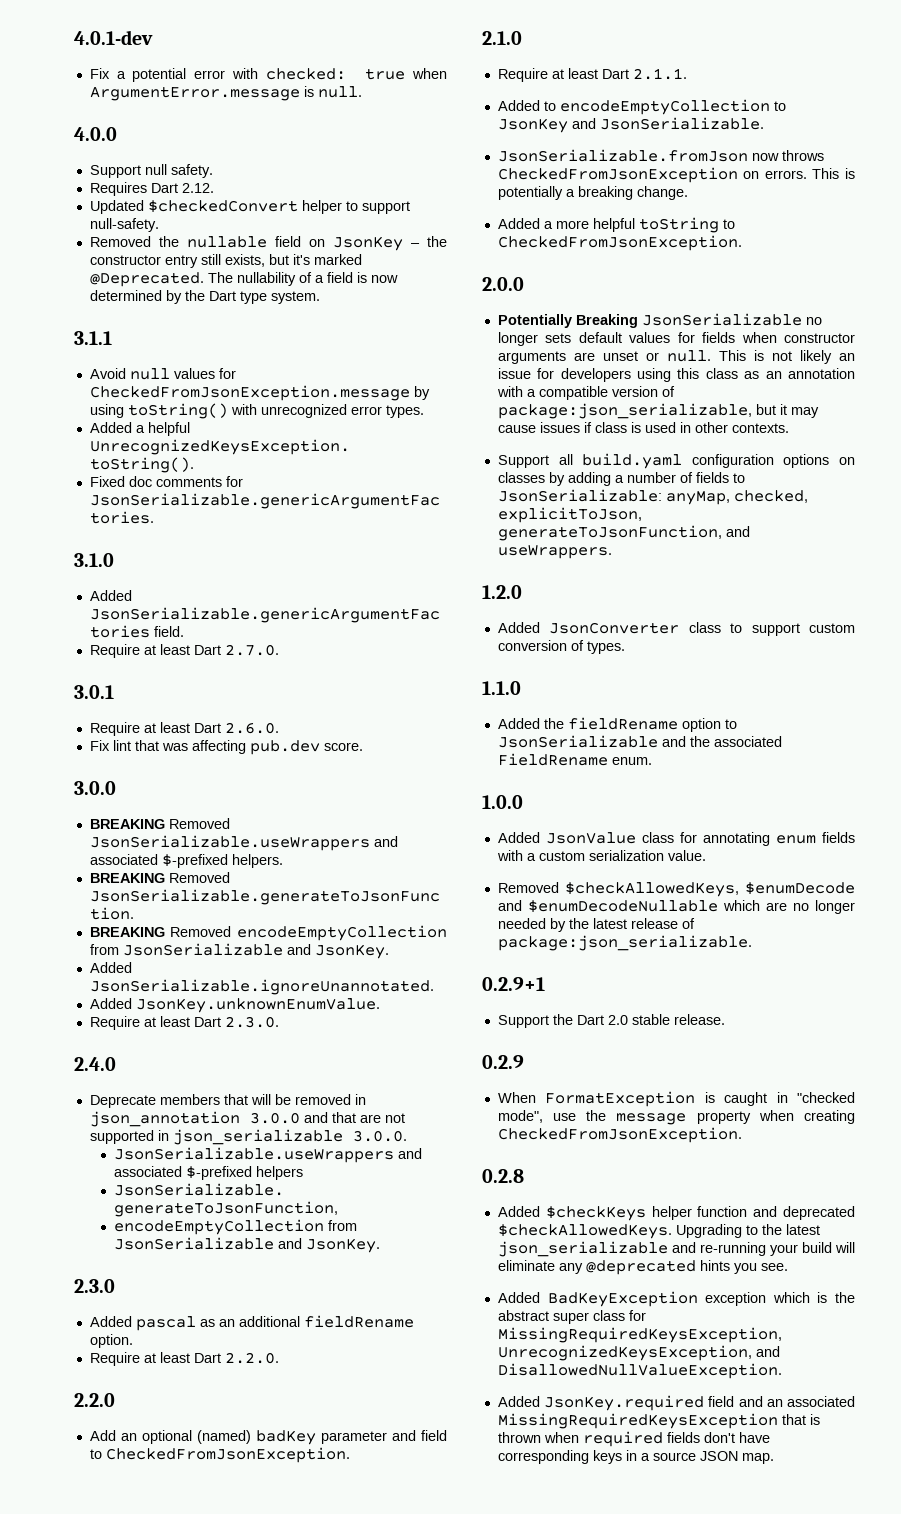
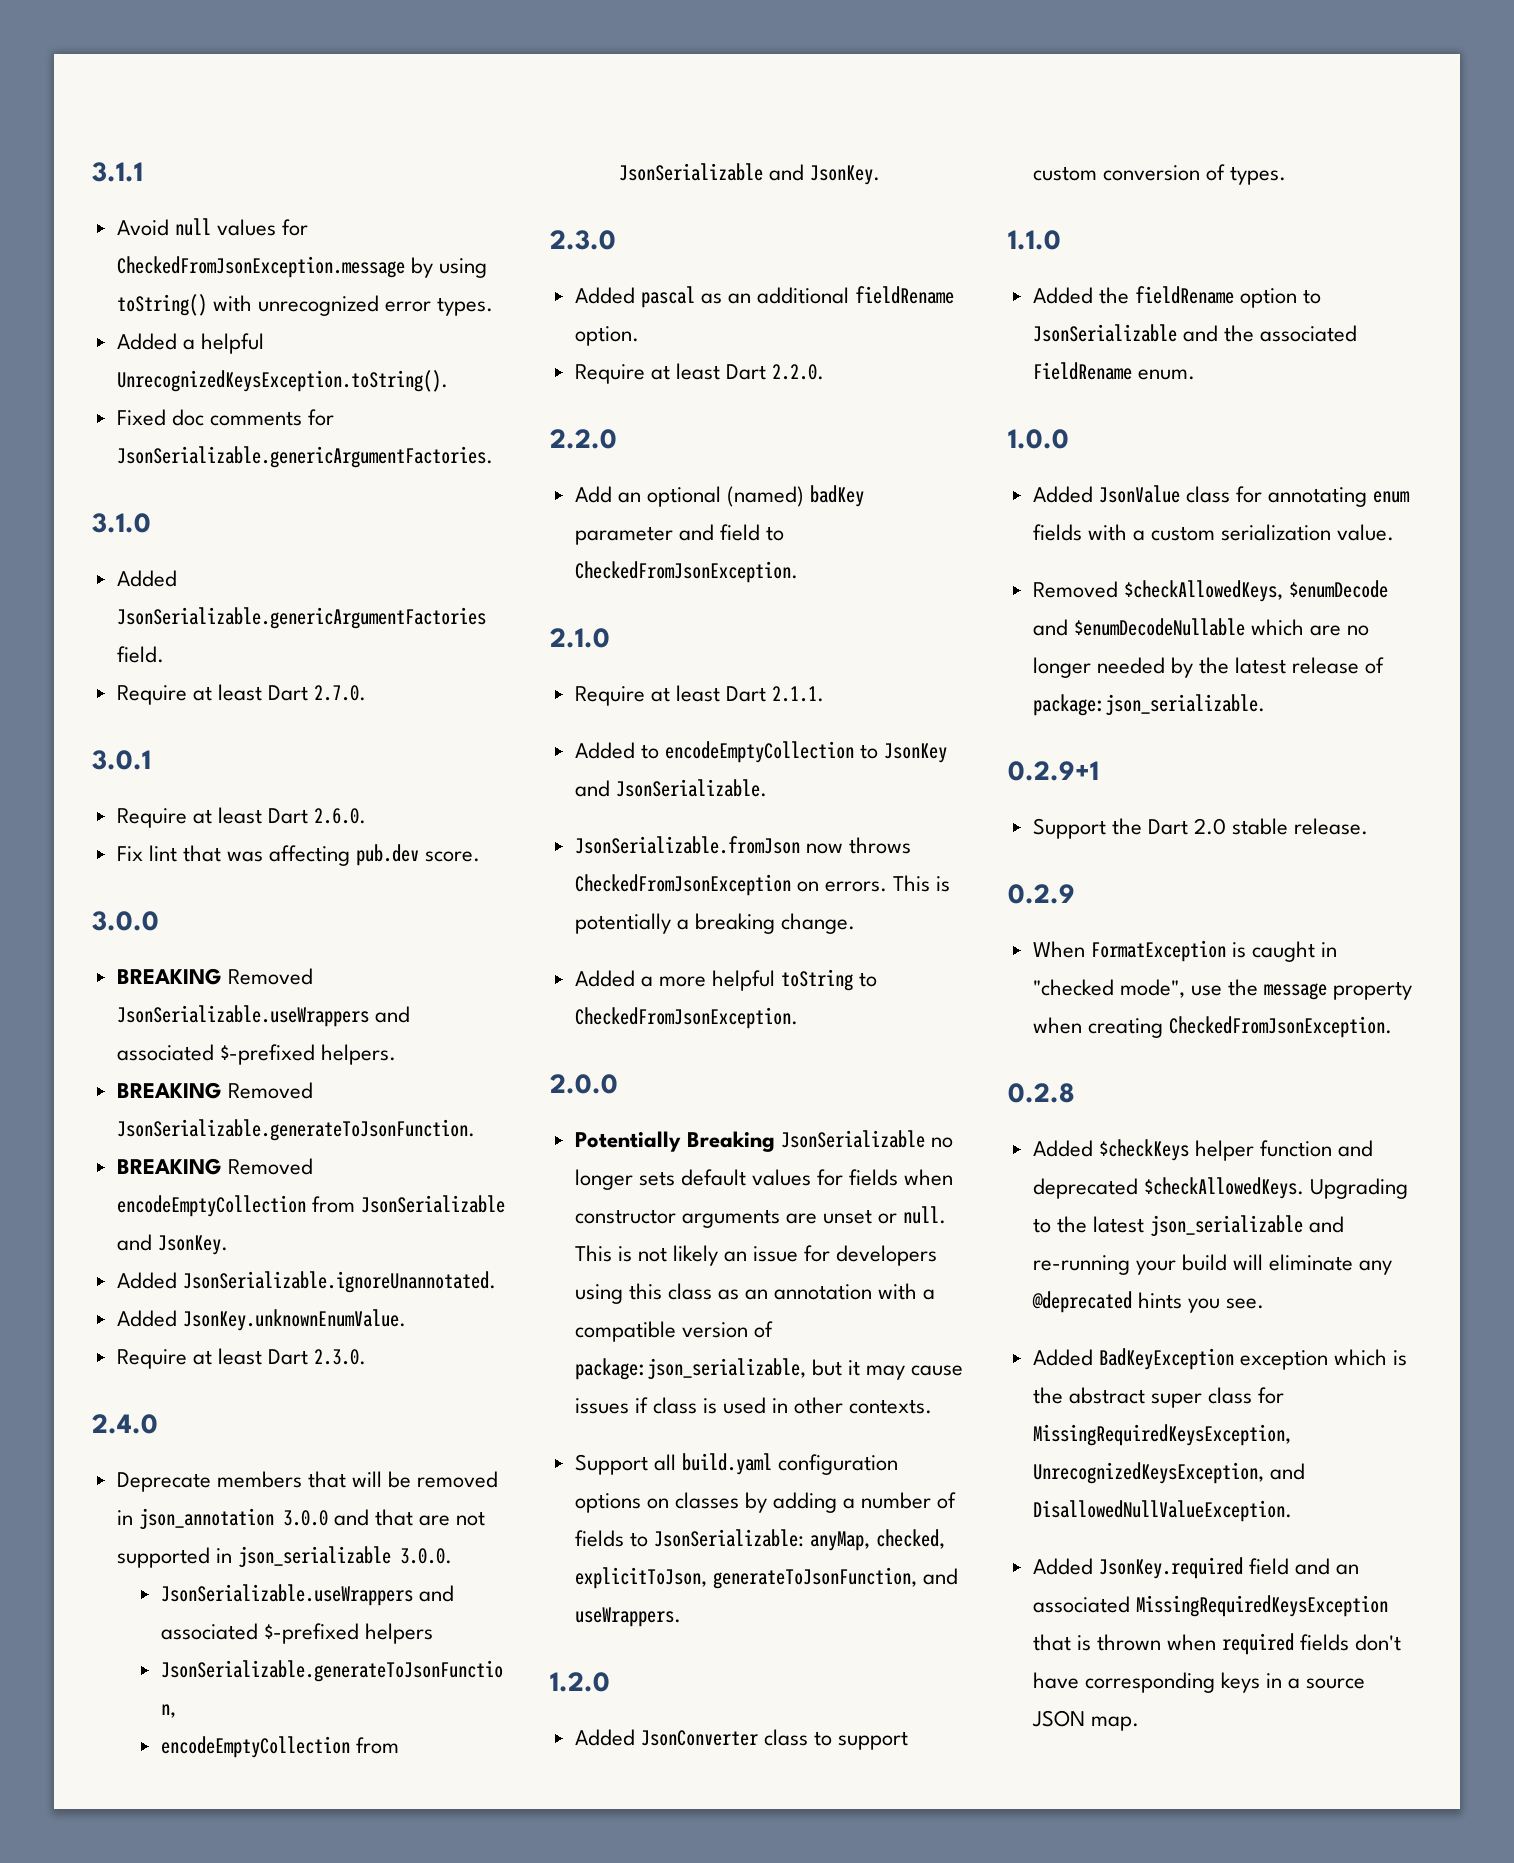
[74,30,153,45] [89,68,447,82] [89,86,362,101] [74,127,117,141] [89,164,213,178] [89,182,214,196] [89,200,410,214] [89,218,159,232] [89,236,448,251] [89,254,362,268] [89,272,398,287] [89,290,320,304] 4.0.1-dev // Fix a potential error with checked: true when ArgumentError.message is null. // 4.0.0 // Support null safety. // Requires Dart 2.12. // Updated $checkedConvert helper to support null-safety. // Removed the nullable field on JsonKey – the constructor entry still exists, but it's marked @Deprecated. The nullability of a field is now determined by the Dart type system. // -> (92, 172) none

